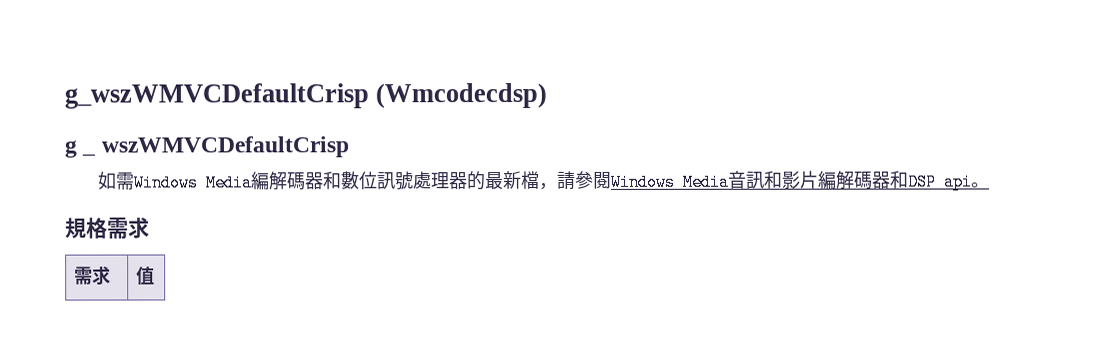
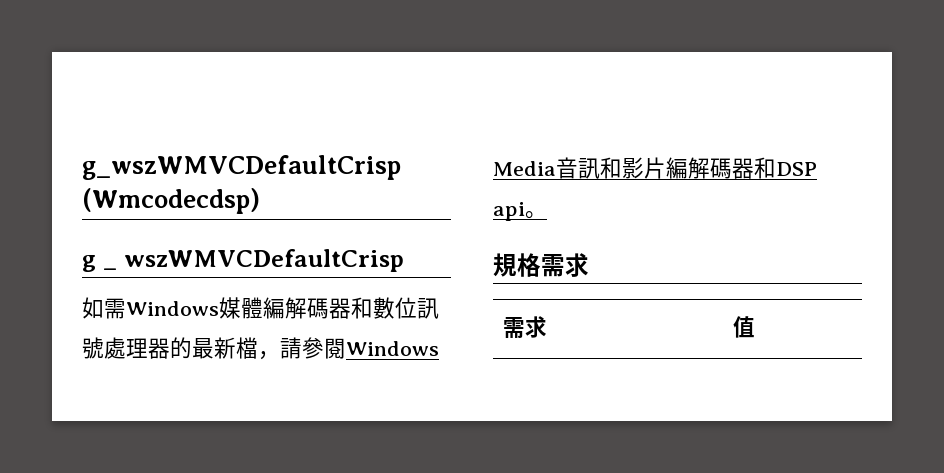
[206,174,254,192] Media -> [219,297,263,319] 媒體

